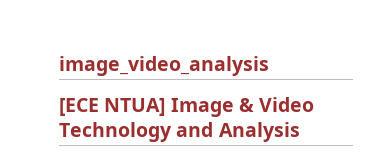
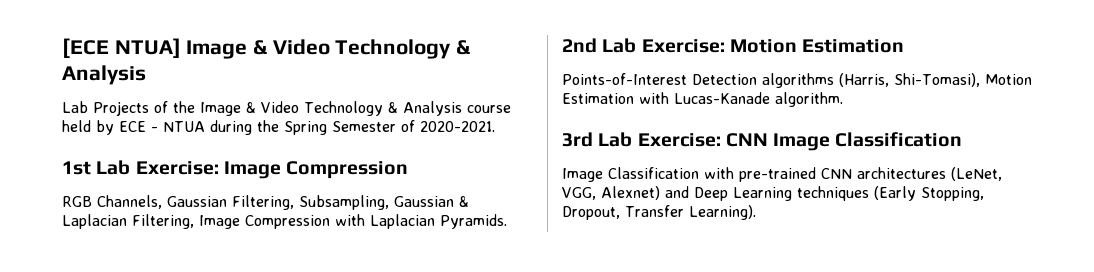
[59,56,269,76] image_video_analysis // -> (62, 48) none
[176,122,300,142] and Analysis -> [456,40,471,55] [62,65,146,85] [62,101,511,116] [62,120,495,135] [62,160,409,179] [62,195,469,210] [62,214,507,229] [562,38,905,53] [562,73,1032,88] [562,92,843,107] [562,132,963,151] [562,167,1002,182] [562,186,984,201] [562,205,756,220] & Analysis // Lab Projects of the Image & Video Technology & Analysis course held by ECE - NTUA during the Spring Semester of 2020-2021. // 1st Lab Exercise: Image Compression // RGB Channels, Gaussian Filtering, Subsampling, Gaussian & Laplacian Filtering, Image Compression with Laplacian Pyramids. // 2nd Lab Exercise: Motion Estimation // Points-of-Interest Detection algorithms (Harris, Shi-Tomasi), Motion Estimation with Lucas-Kanade algorithm. // 3rd Lab Exercise: CNN Image Classification // Image Classification with pre-trained CNN architectures (LeNet, VGG, Alexnet) and Deep Learning techniques (Early Stopping, Dropout, Transfer Learning).

